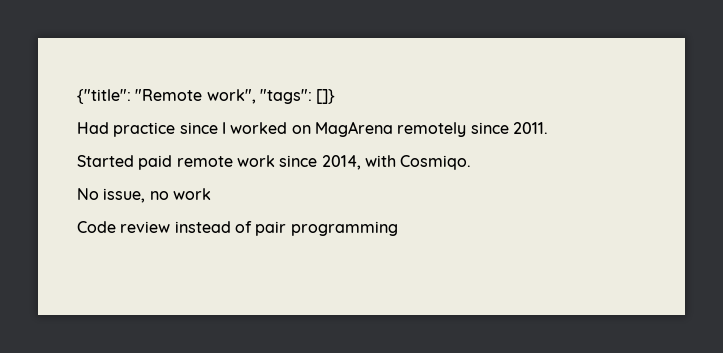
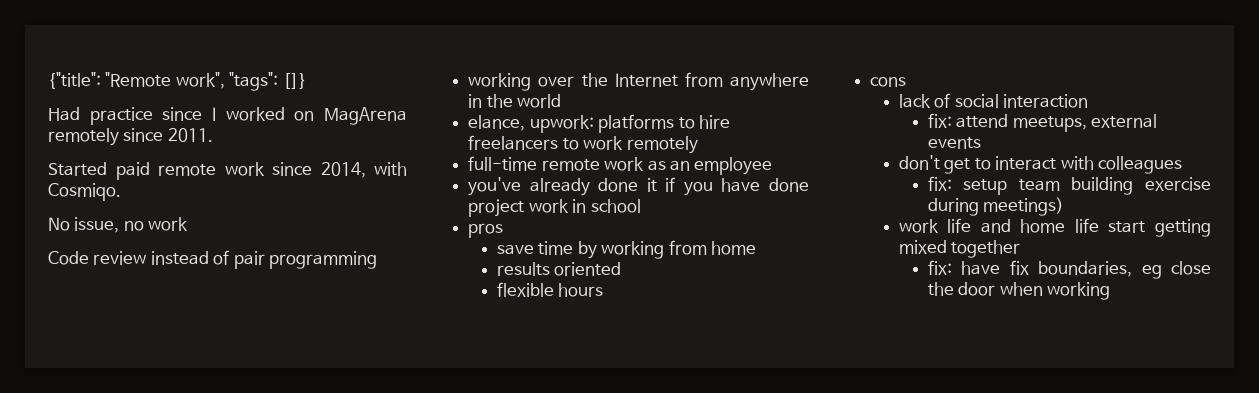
(398, 228) none -> [468,72,810,91] [468,94,562,108] [468,114,730,133] [468,135,698,154] [468,156,773,175] [468,177,810,196] [468,199,641,217] [468,223,504,238] [496,240,757,259] [496,262,622,276] [496,282,604,297] [870,77,907,87] [898,93,1089,108] [927,113,1158,132] [927,137,981,149] [898,155,1183,174] [927,176,1211,195] [927,197,1065,216] [898,218,1211,237] [898,240,1021,258] [927,260,1211,279] [927,282,1111,300] // working over the Internet from anywhere in the world // elance, upwork: platforms to hire freelancers to work remotely // full-time remote work as an employee // you've already done it if you have done project work in school // pros // save time by working from home // results oriented // flexible hours // cons // lack of social interaction // fix: attend meetups, external events // don't get to interact with colleagues // fix: setup team building exercise during meetings) // work life and home life start getting mixed together // fix: have fix boundaries, eg close the door when working

